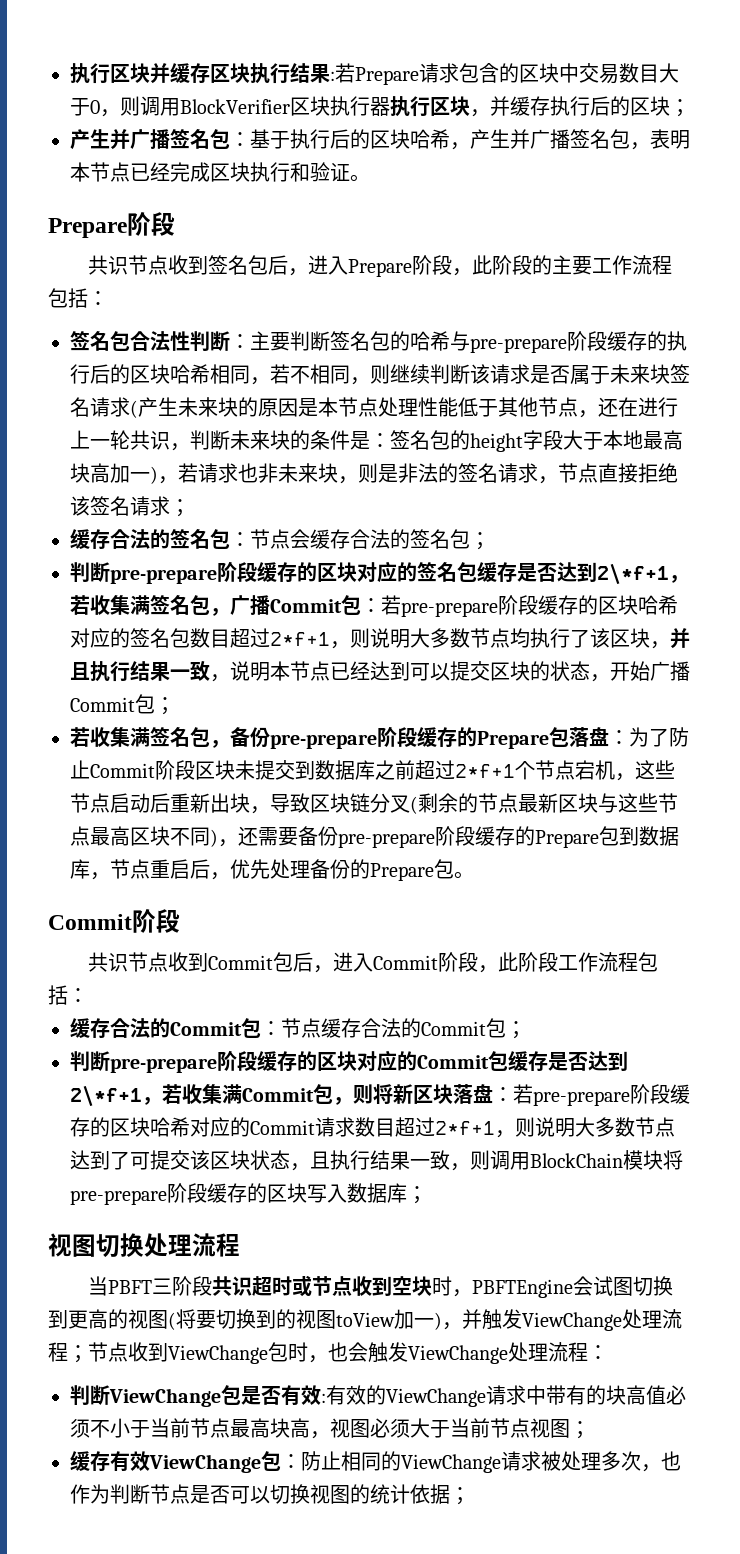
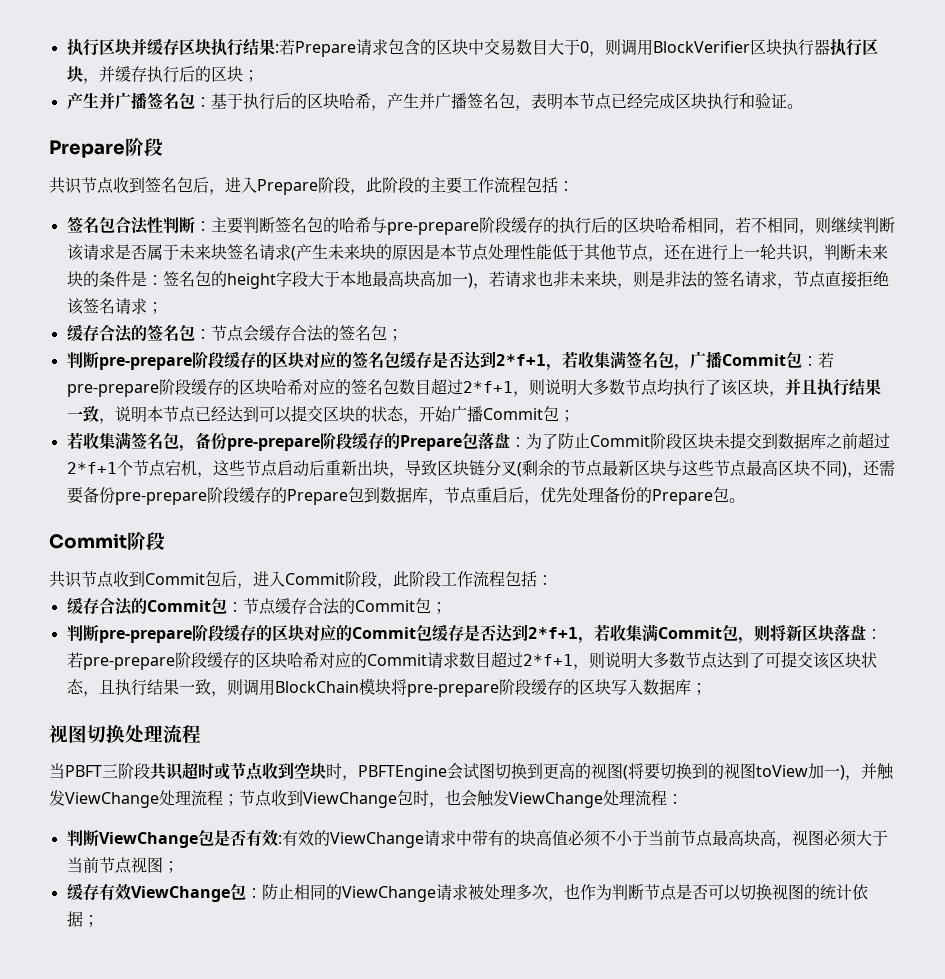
[597,563,669,585] 2\*f+1 -> [495,354,546,366] 2*f+1
[70,1085,142,1107] 2\*f+1 -> [527,627,578,639] 2*f+1

